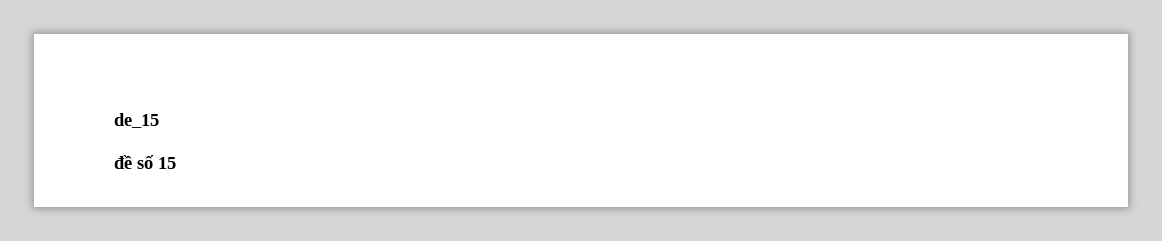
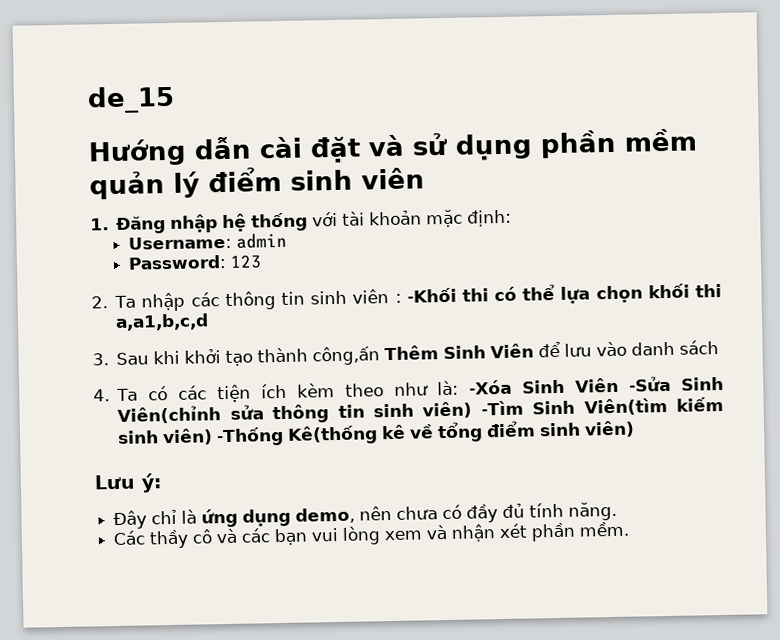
[114,155,176,169] đề số 15 -> [88,128,697,167] [89,166,425,200] [90,209,513,234] [128,232,288,250] [128,254,263,270] [91,283,722,312] [115,313,210,331] [92,340,720,367] [93,375,724,404] [117,396,725,424] [117,420,636,447] [94,473,163,493] [113,501,618,530] [113,521,630,549] Hướng dẫn cài đặt và sử dụng phần mềm quản lý điểm sinh viên // 1. Đăng nhập hệ thống với tài khoản mặc định: // Username: admin // Password: 123 // 2. Ta nhập các thông tin sinh viên : -Khối thi có thể lựa chọn khối thi a,a1,b,c,d // 3. Sau khi khởi tạo thành công,ấn Thêm Sinh Viên để lưu vào danh sách // 4. Ta có các tiện ích kèm theo như là: -Xóa Sinh Viên -Sửa Sinh Viên(chỉnh sửa thông tin sinh viên) -Tìm Sinh Viên(tìm kiếm sinh viên) -Thống Kê(thống kê về tổng điểm sinh viên) // Lưu ý: // Đây chỉ là ứng dụng demo, nên chưa có đầy đủ tính năng. // Các thầy cô và các bạn vui lòng xem và nhận xét phần mềm.

